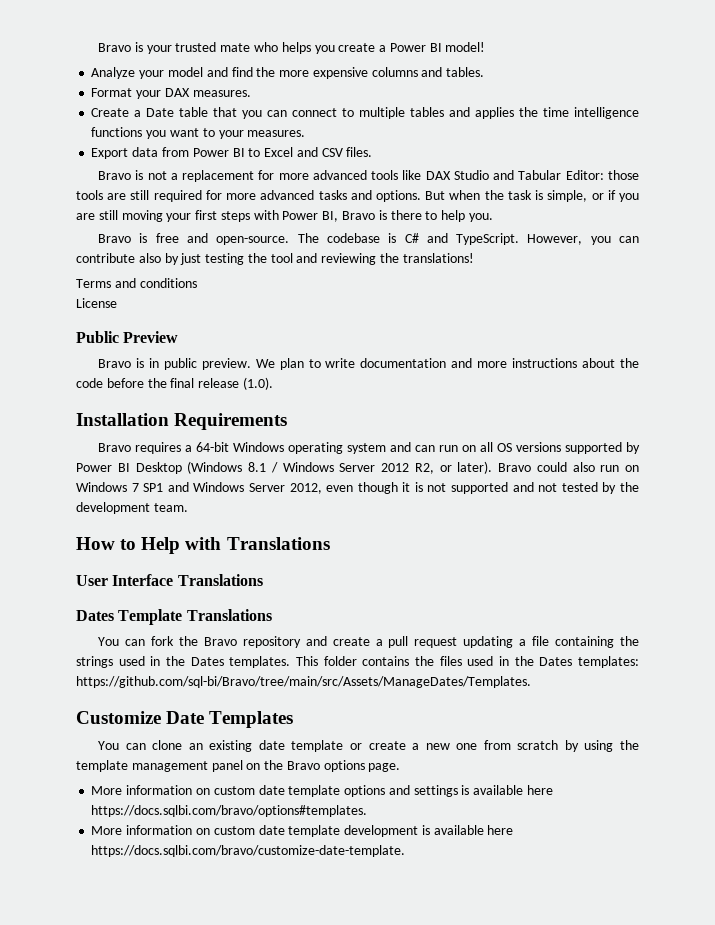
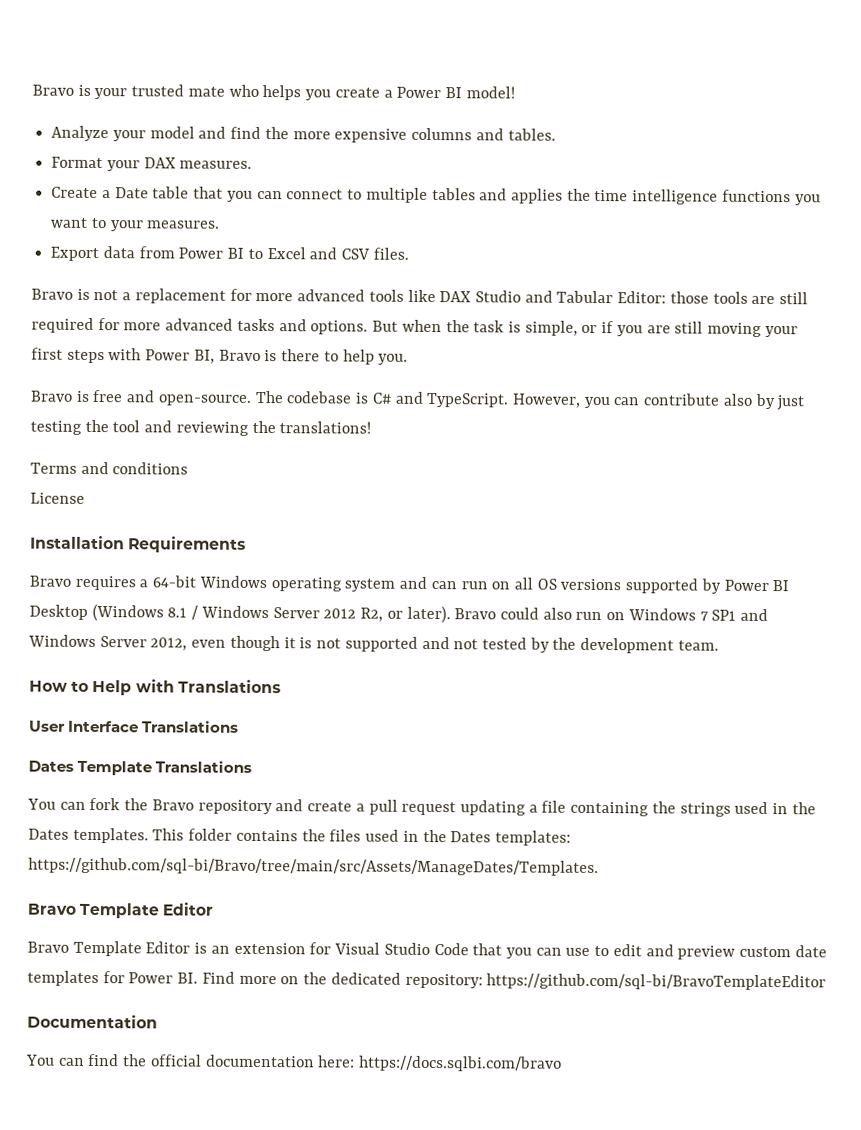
[76,331,179,343] [98,358,639,370] [76,377,273,390] // Public Preview // Bravo is in public preview. We plan to write documentation and more instructions about the code before the final release (1.0). -> (85, 498) none
[76,711,294,728] [98,740,639,752] [76,760,401,772] [91,785,553,797] [91,805,368,817] [91,825,514,837] [91,845,406,857] Customize Date Templates // You can clone an existing date template or create a new one from scratch by using the template management panel on the Bravo options page. // More information on custom date template options and settings is available here https://docs.sqlbi.com/bravo/options#templates. // More information on custom date template development is available here https://docs.sqlbi.com/bravo/customize-date-template. -> [27,902,214,919] [27,940,827,960] [27,970,827,991] [27,1014,158,1029] [26,1053,563,1072] Bravo Template Editor // Bravo Template Editor is an extension for Visual Studio Code that you can use to edit and preview custom date templates for Power BI. Find more on the dedicated repository: https://github.com/sql-bi/BravoTemplateEditor // Documentation // You can find the official documentation here: https://docs.sqlbi.com/bravo

